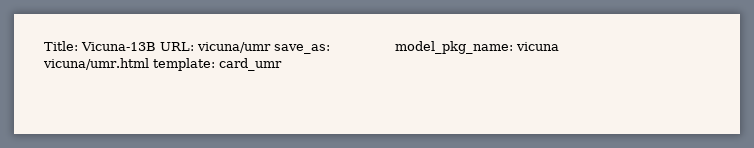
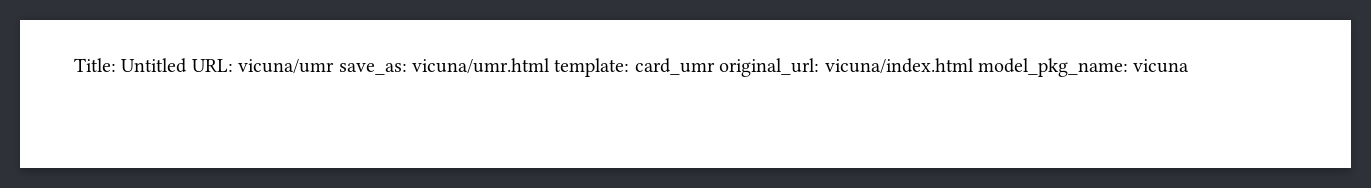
[81,42,156,51] Vicuna-13B -> [121,58,188,73] Untitled
(282, 64) none -> [719,58,974,77] original_url: vicuna/index.html

